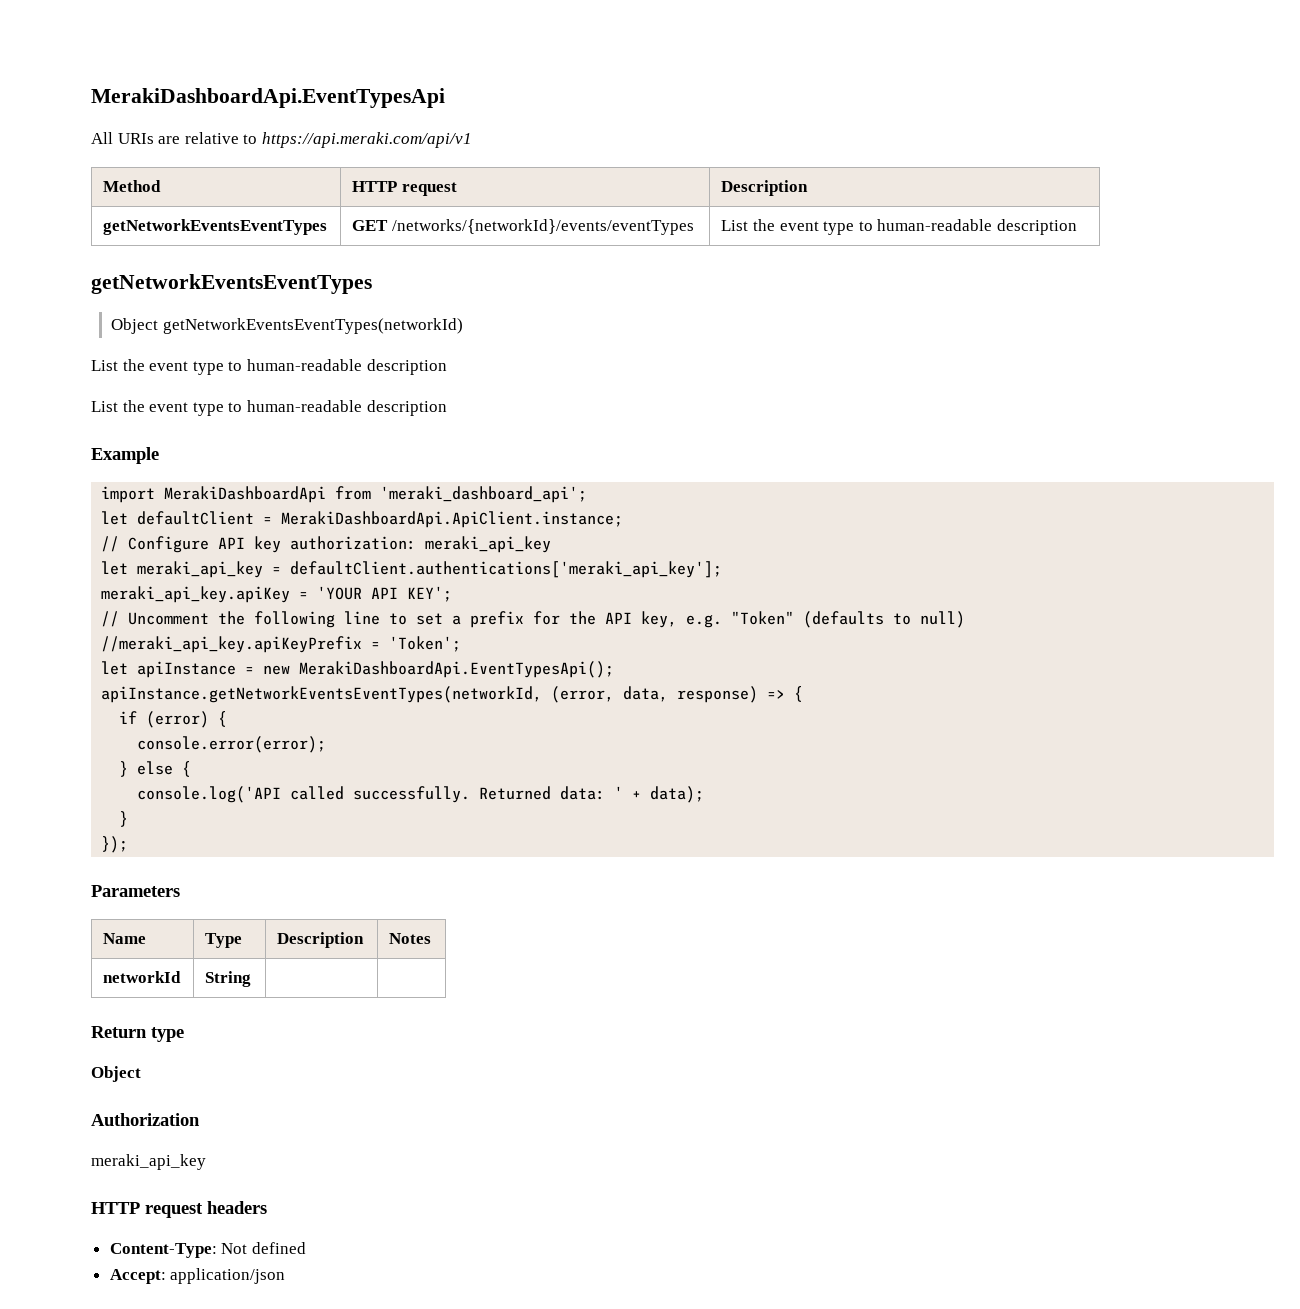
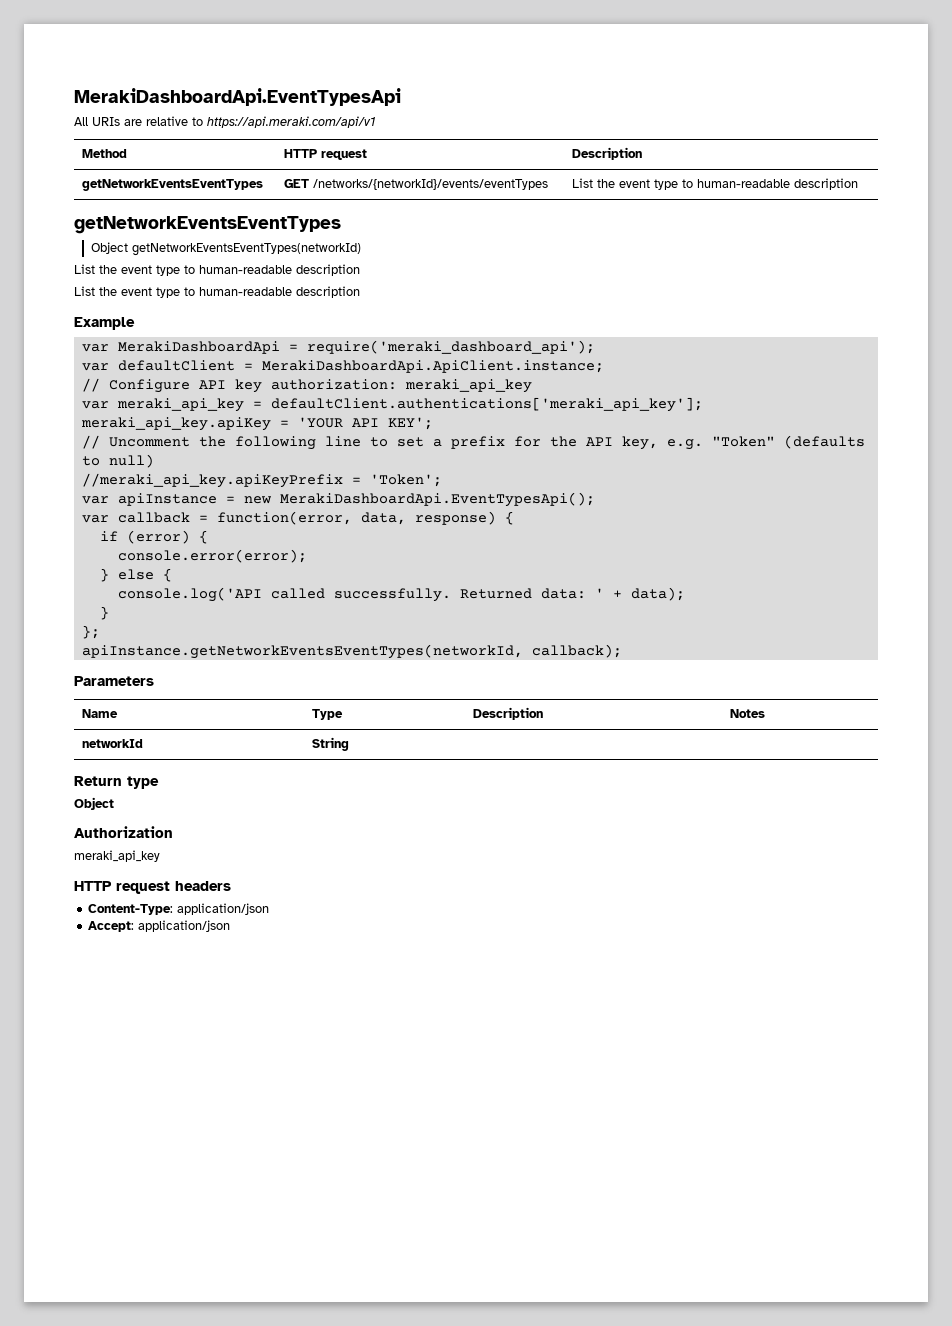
[101,486,588,503] [101,511,129,525] import MerakiDashboardApi from 'meraki_dashboard_api'; // let -> [81,340,595,354] [81,363,109,371] var MerakiDashboardApi = require('meraki_dashboard_api'); // var
[101,561,129,575] let -> [81,401,109,409] var
[101,661,129,675] let -> [81,496,109,504] var
[101,686,615,703] apiInstance.getNetworkEventsEventTypes(networkId, (error, -> [81,511,352,525] var callback = function(error,
[767,690,786,699] => -> (496, 518) none
[101,836,129,853] }); -> [81,625,100,639] [81,644,622,659] }; // apiInstance.getNetworkEventsEventTypes(networkId, callback);
[221,1242,306,1254] Not defined -> [177,903,270,915] application/json

